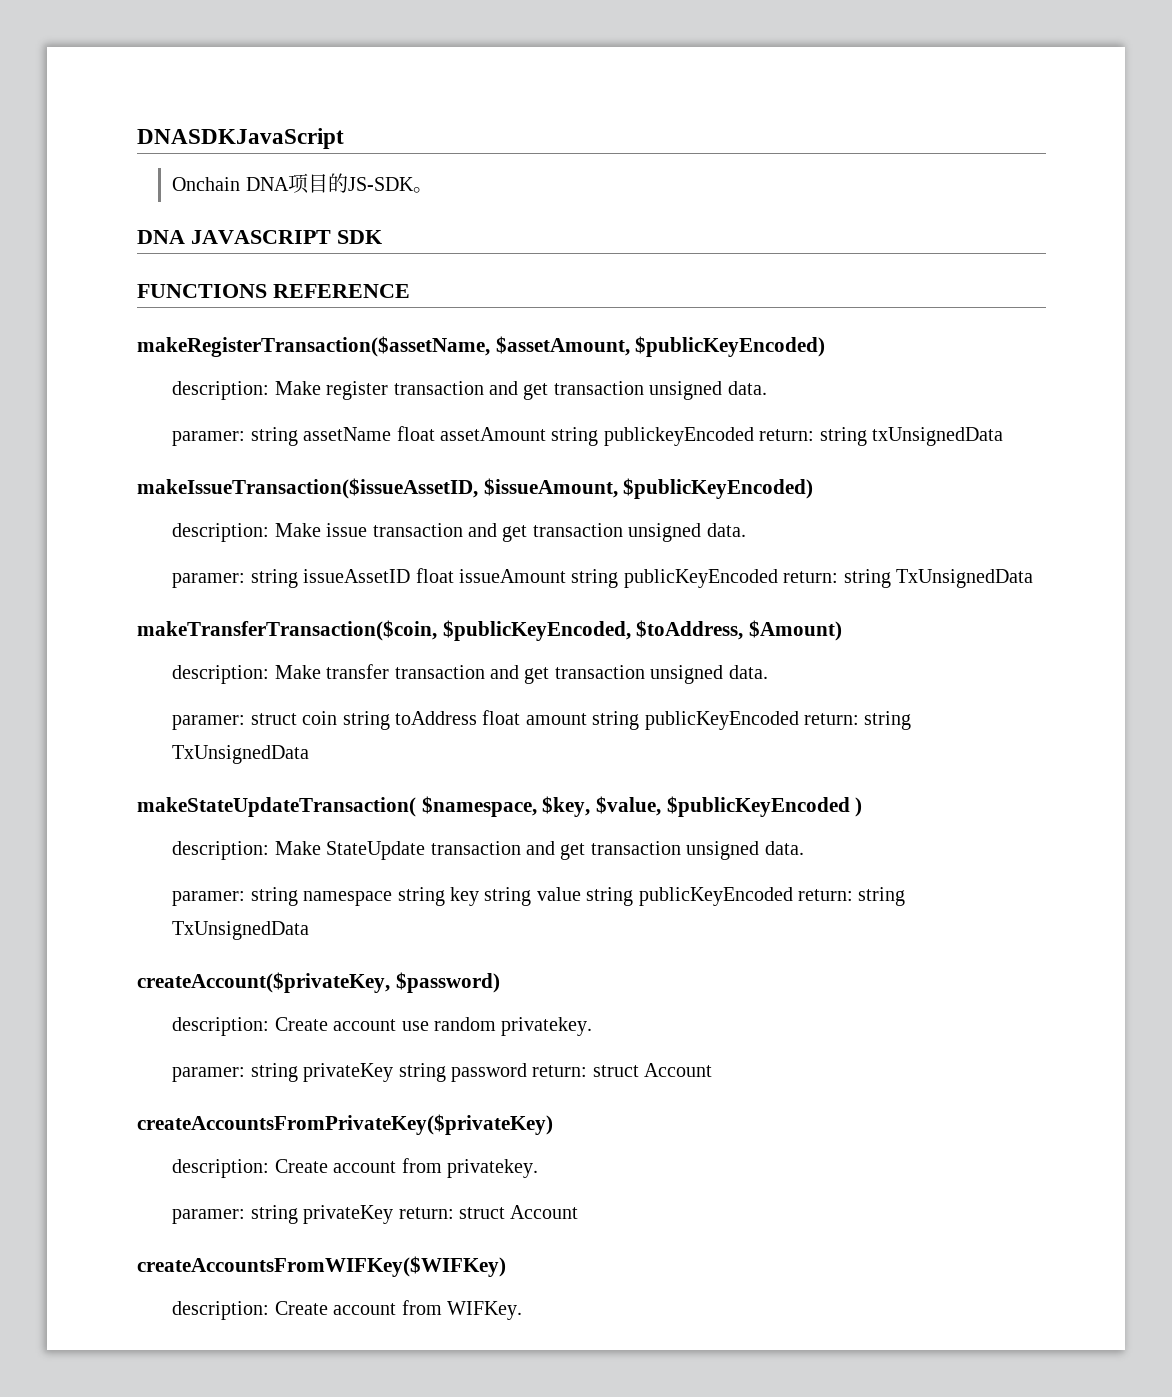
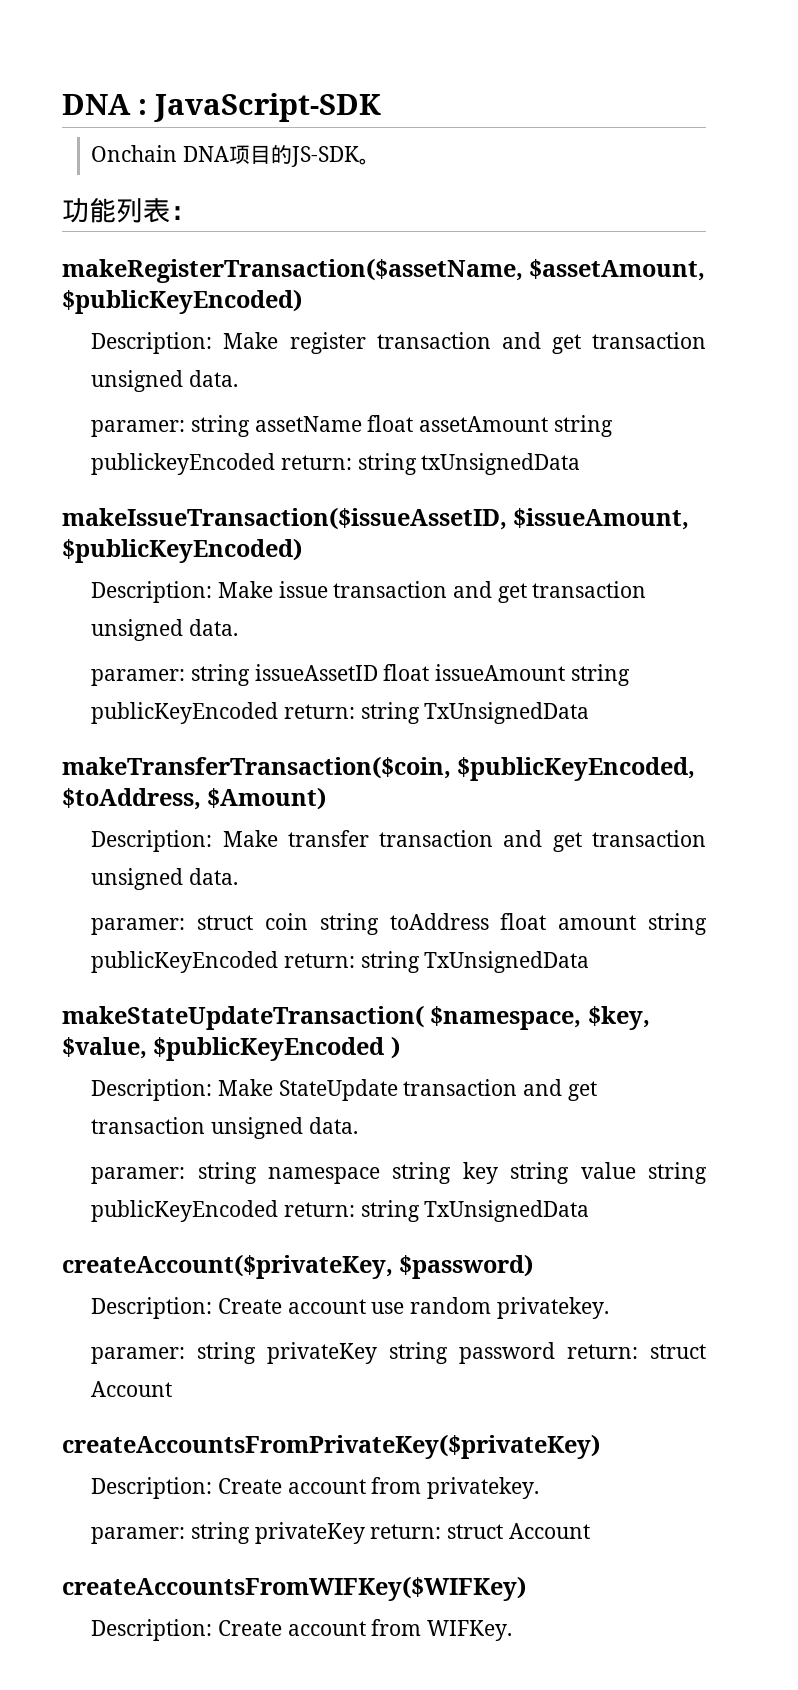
[137,128,344,149] DNASDKJavaScript -> [62,93,381,122] DNA : JavaScript-SDK
[137,230,382,244] [137,284,410,298] DNA JAVASCRIPT SDK // FUNCTIONS REFERENCE -> [62,198,197,223] 功能列表：
[172,381,270,400] description: -> [91,332,213,354] Description:
[172,523,270,542] description: -> [91,581,213,603] Description:
[172,665,270,684] description: -> [91,830,213,852] Description:
[172,841,270,860] description: -> [91,1079,213,1101] Description:
[172,1017,270,1036] description: -> [91,1297,213,1319] Description:
[172,1159,270,1178] description: -> [91,1477,213,1499] Description:
[172,1301,270,1320] description: -> [91,1619,213,1641] Description:

